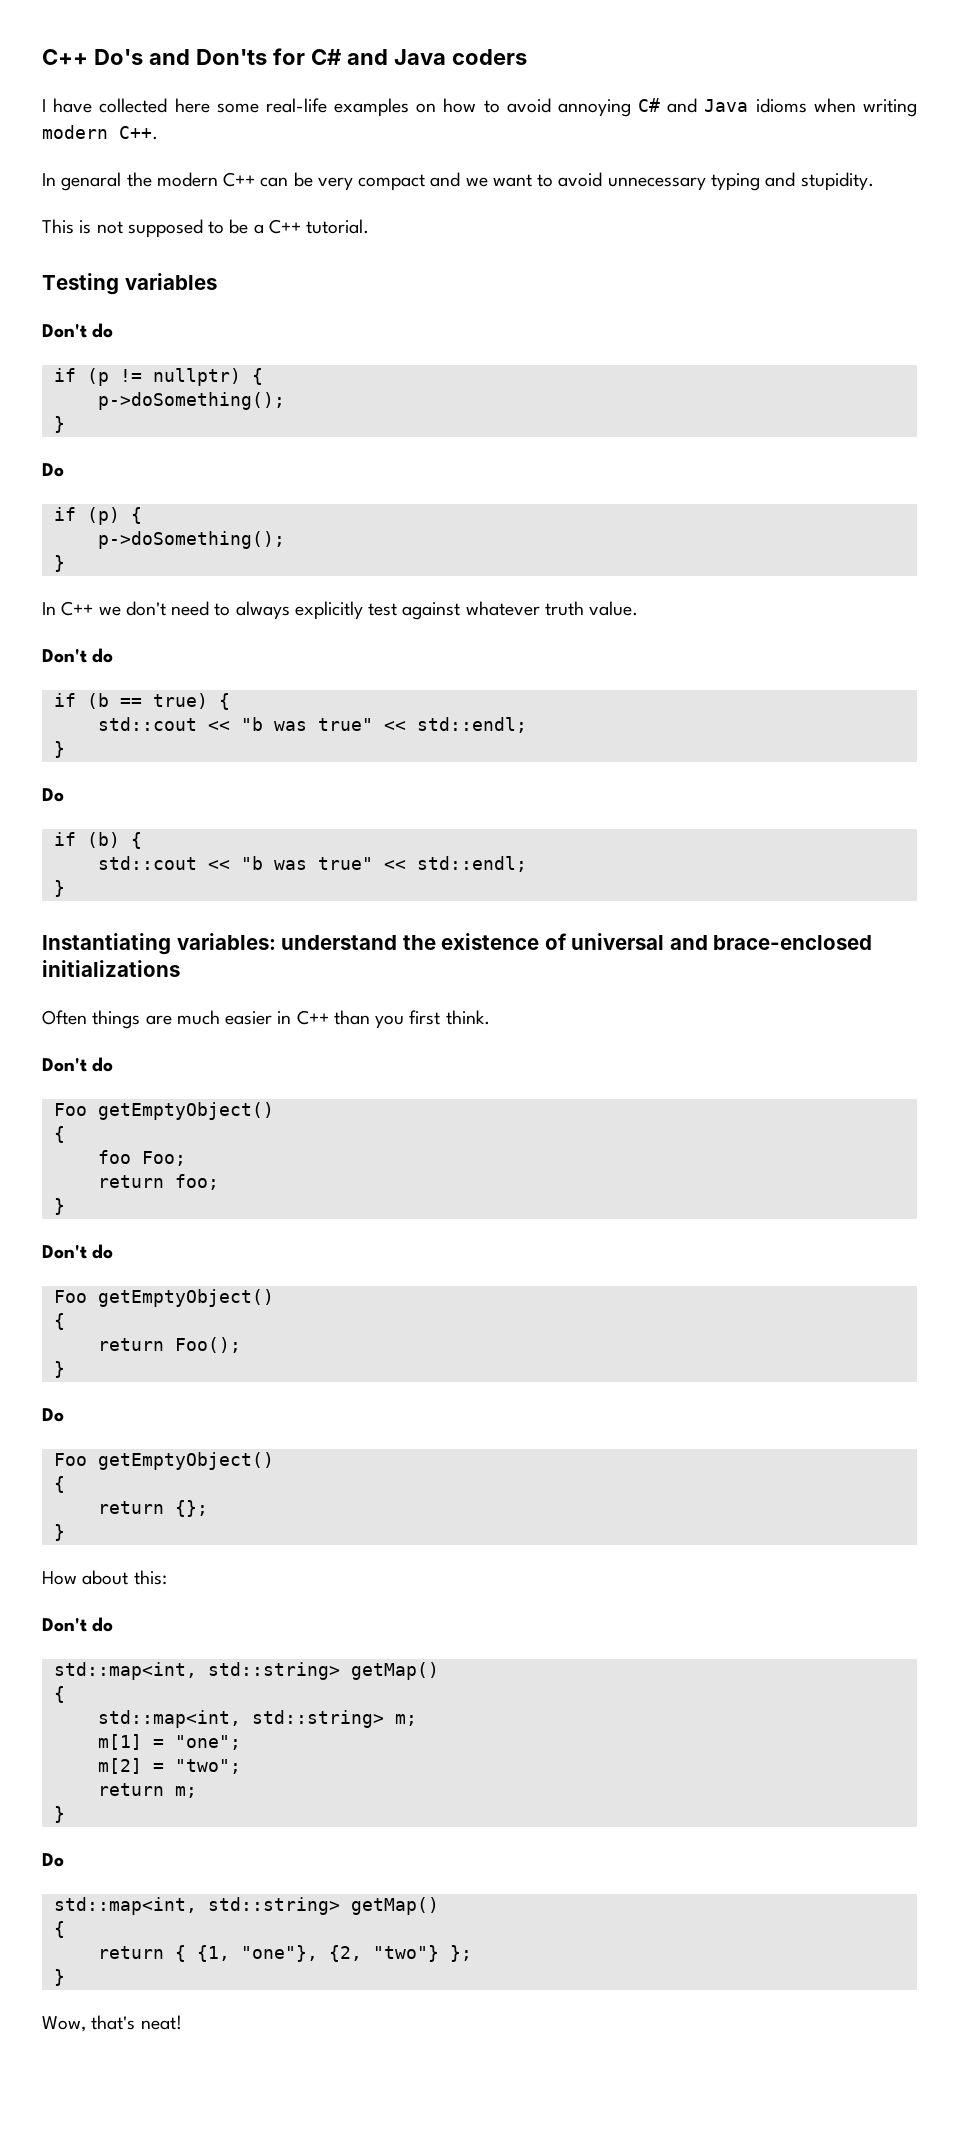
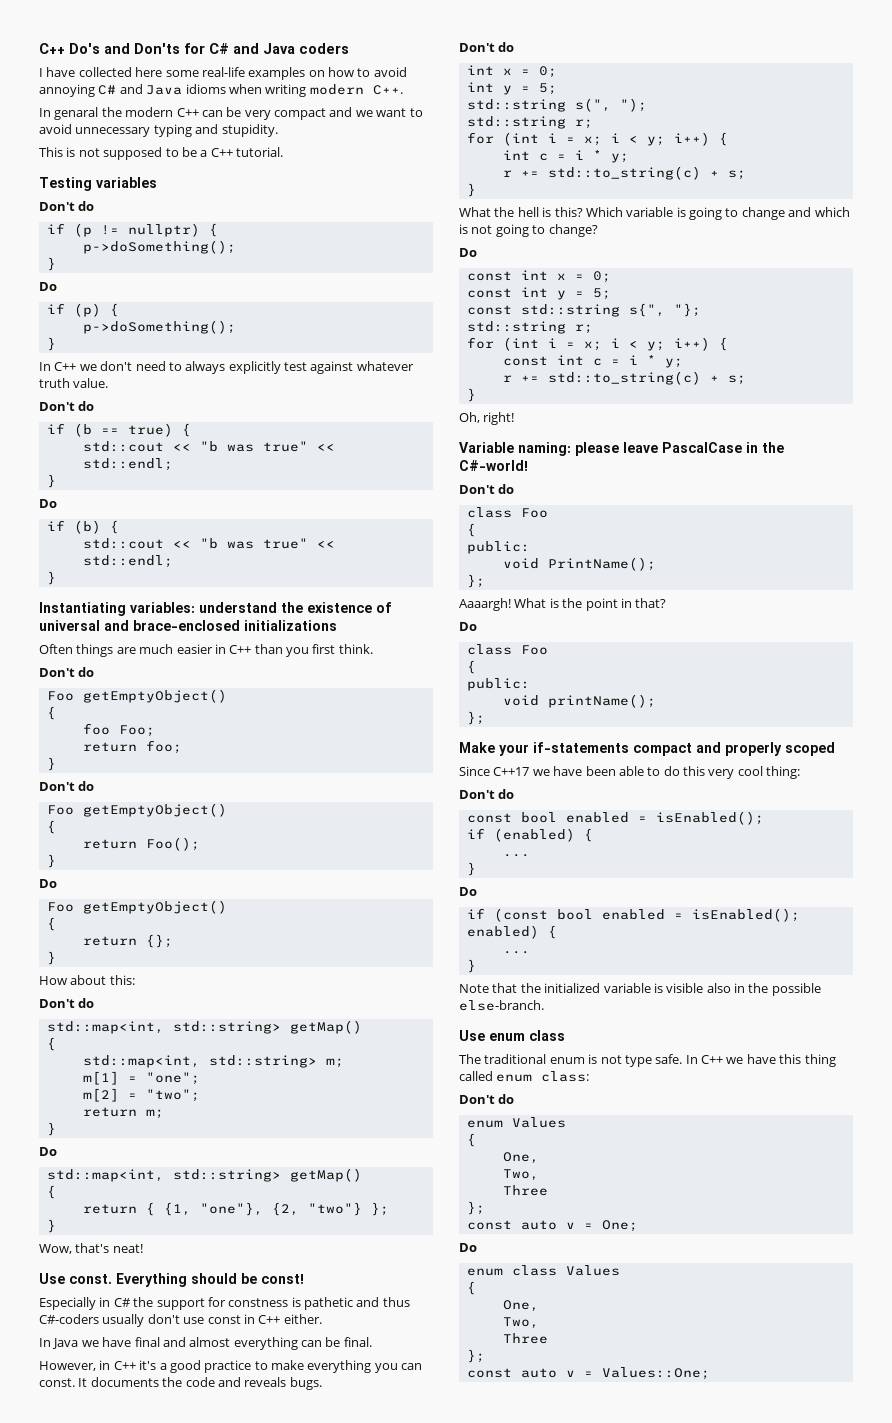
(182, 2022) none -> [39,1273,304,1287] [39,1297,410,1310] [39,1314,322,1327] [39,1337,372,1350] [39,1360,423,1373] [39,1377,322,1390] [459,42,515,52] [466,65,557,78] [466,82,557,95] [466,98,647,112] [466,116,593,129] [466,132,728,146] [502,150,629,163] [502,166,746,180] [466,183,476,197] [459,207,850,220] [459,224,598,237] [459,248,477,257] [466,270,611,283] [466,287,611,300] [466,303,701,317] [466,321,593,334] [466,337,728,351] [502,355,683,368] [502,371,746,385] [466,388,476,402] [459,412,515,425] [459,442,784,456] [459,460,528,471] [459,484,515,494] [466,507,548,518] [466,523,476,537] [466,541,530,554] [502,557,656,571] [466,574,485,588] [459,598,667,611] [459,622,477,631] [466,644,548,655] [466,660,476,674] [466,678,530,691] [502,694,656,708] [466,711,485,725] [459,742,835,756] [459,766,801,779] [459,789,515,799] [466,811,764,825] [466,828,593,842] [502,854,530,857] [466,862,476,876] [459,887,477,896] [466,908,800,922] [466,925,557,939] [502,951,530,954] [466,959,476,973] [459,983,821,996] [459,1000,544,1011] [459,1030,565,1041] [459,1054,836,1067] [459,1071,590,1082] [459,1094,515,1104] [466,1117,566,1128] [466,1133,476,1147] [502,1152,539,1164] [502,1169,539,1181] [502,1185,548,1196] [466,1201,485,1215] [466,1220,638,1232] [459,1243,477,1252] [466,1265,620,1276] [466,1281,476,1295] [502,1300,539,1312] [502,1317,539,1329] [502,1333,548,1344] [466,1349,485,1363] [466,1367,710,1380] // Use const. Everything should be const! // Especially in C# the support for constness is pathetic and thus C#-coders usually don't use const in C++ either. // In Java we have final and almost everything can be final. // However, in C++ it's a good practice to make everything you can const. It documents the code and reveals bugs. // Don't do // int x = 0; // int y = 5; // std::string s(", "); // std::string r; // for (int i = x; i < y; i++) { // int c = i * y; // r += std::to_string(c) + s; // } // What the hell is this? Which variable is going to change and which is not going to change? // Do // const int x = 0; // const int y = 5; // const std::string s{", "}; // std::string r; // for (int i = x; i < y; i++) { // const int c = i * y; // r += std::to_string(c) + s; // } // Oh, right! // Variable naming: please leave PascalCase in the C#-world! // Don't do // class Foo // { // public: // void PrintName(); // }; // Aaaargh! What is the point in that? // Do // class Foo // { // public: // void printName(); // }; // Make your if-statements compact and properly scoped // Since C++17 we have been able to do this very cool thing: // Don't do // const bool enabled = isEnabled(); // if (enabled) { // ... // } // Do // if (const bool enabled = isEnabled(); enabled) { // ... // } // Note that the initialized variable is visible also in the possible else-branch. // Use enum class // The traditional enum is not type safe. In C++ we have this thing called enum class: // Don't do // enum Values // { // One, // Two, // Three // }; // const auto v = One; // Do // enum class Values // { // One, // Two, // Three // }; // const auto v = Values::One;

